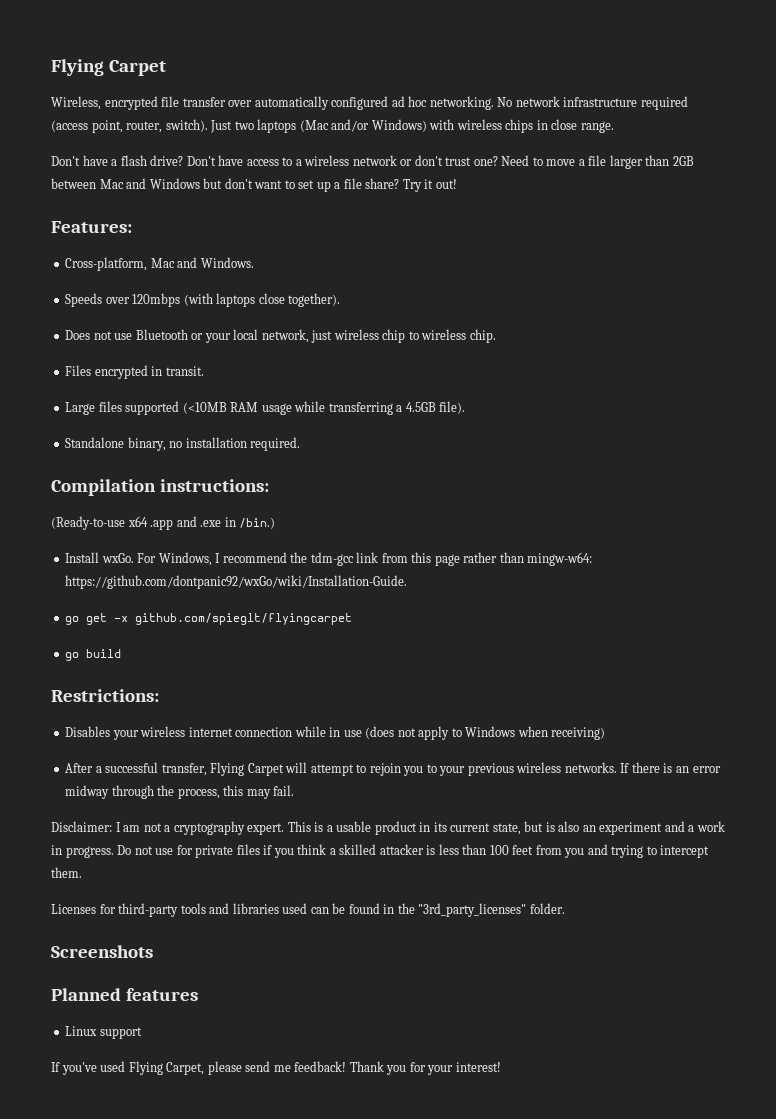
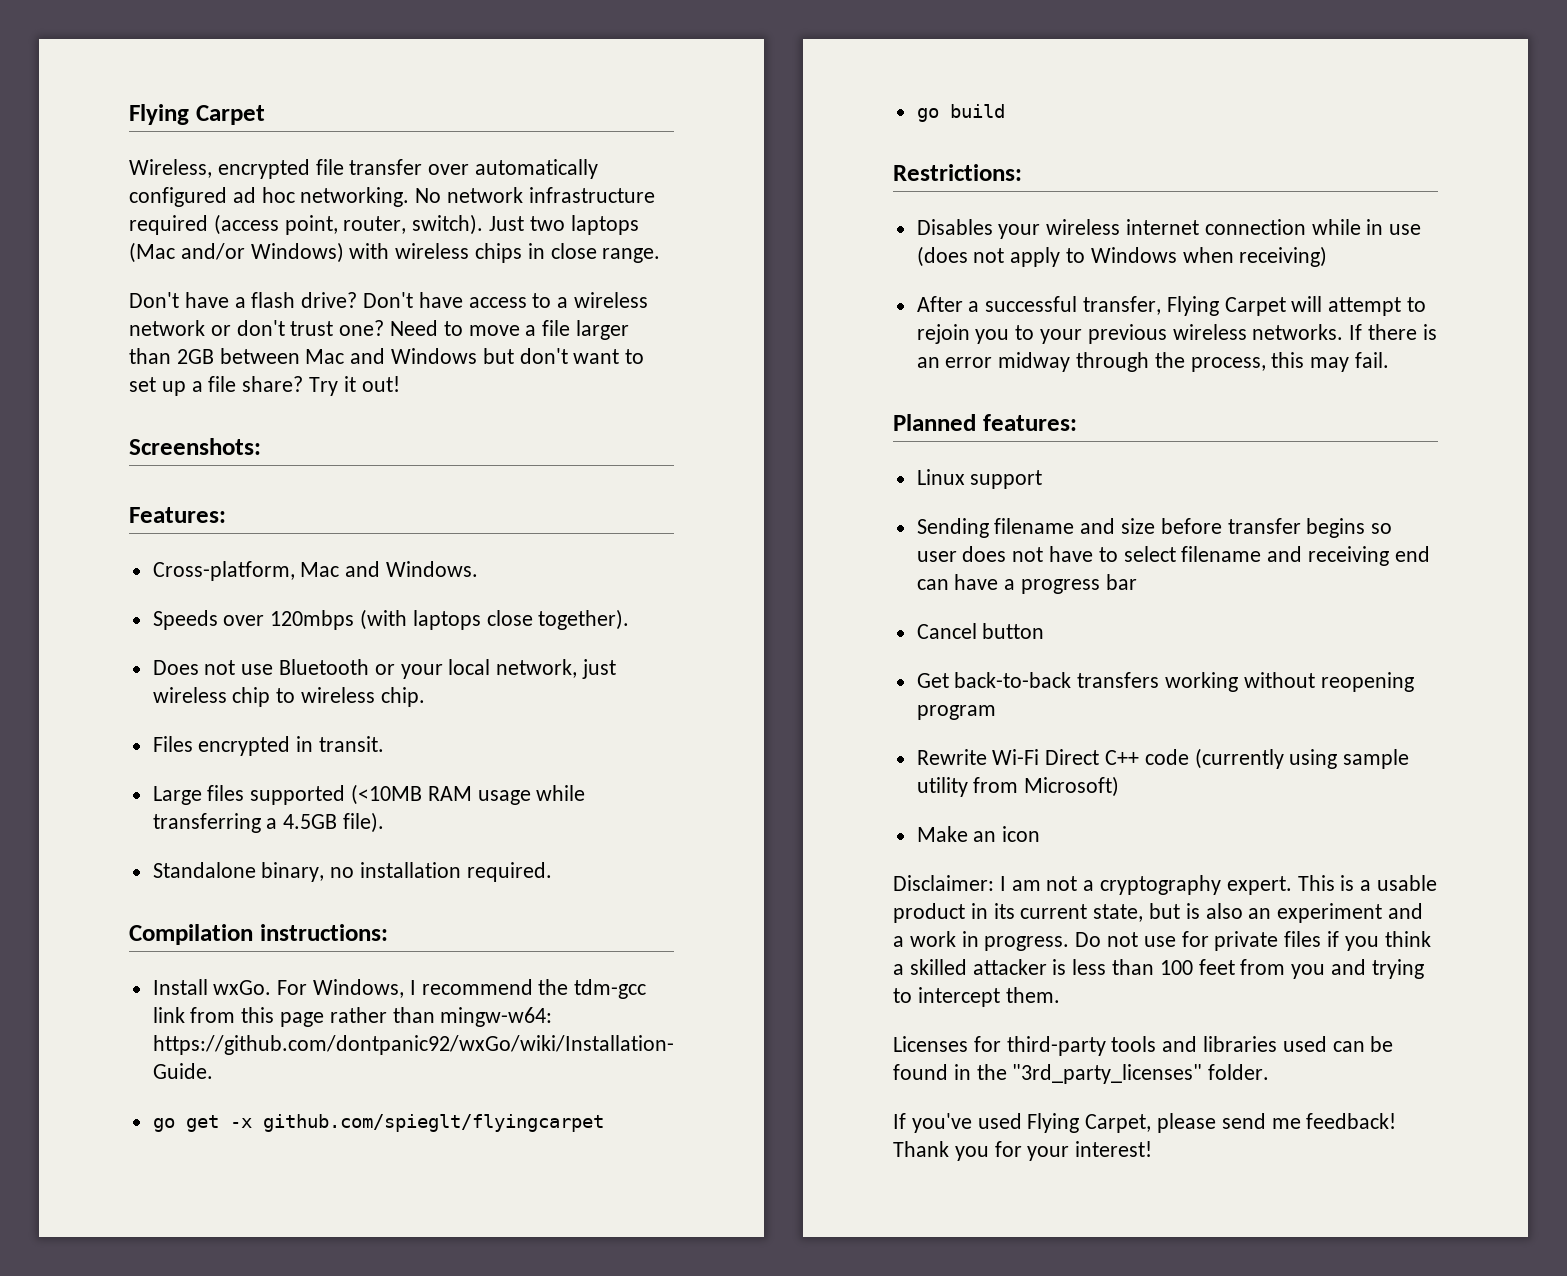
(457, 184) none -> [129,438,261,455] // Screenshots:
[51,516,276,530] // (Ready-to-use x64 .app and .exe in /bin.) -> (388, 932) none
(295, 790) none -> [893,414,1077,431] [916,469,1043,489] [916,518,1393,538] [916,546,1430,566] [916,574,1137,594] [916,623,1045,639] [916,672,1414,692] [916,705,996,720] [916,748,1410,769] [916,776,1120,797] [916,826,1041,842] // Planned features: // Linux support // Sending filename and size before transfer begins so user does not have to select filename and receiving end can have a progress bar // Cancel button // Get back-to-back transfers working without reopening program // Rewrite Wi-Fi Direct C++ code (currently using sample utility from Microsoft) // Make an icon
[51,945,153,958] [51,988,198,1001] [65,1026,142,1039] // Screenshots // Planned features // Linux support -> (1270, 1072) none

